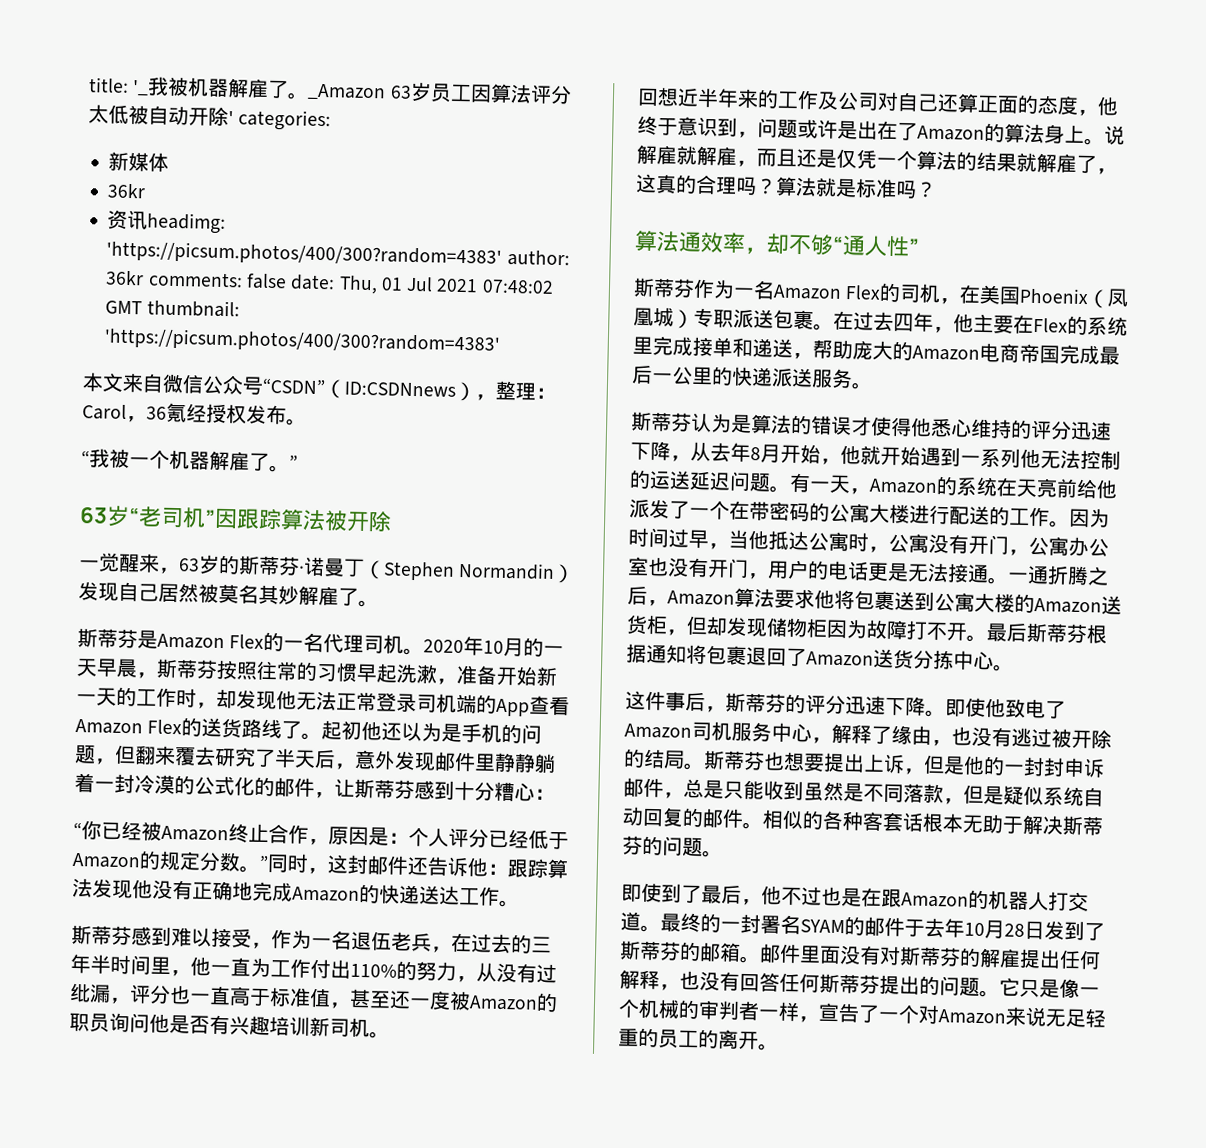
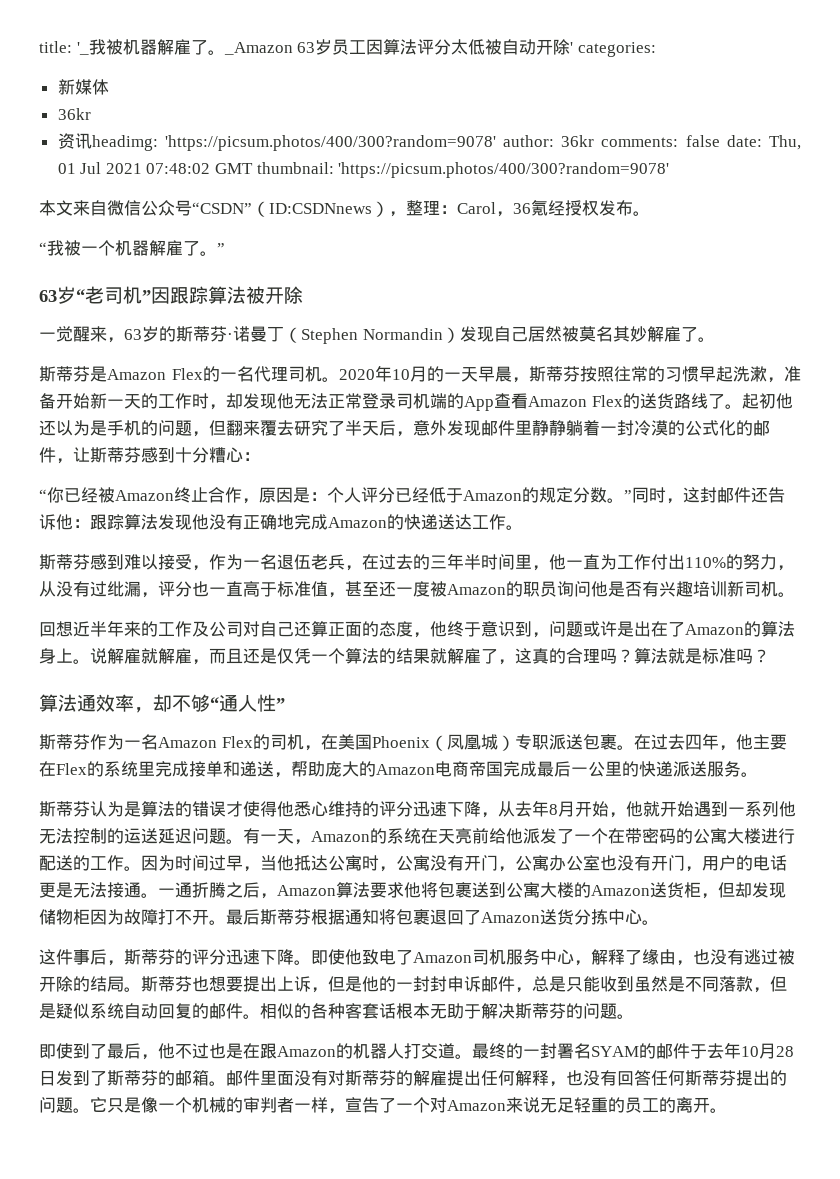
[106,240,503,268] 'https://picsum.photos/400/300?random=4383' -> [164,135,496,151] 'https://picsum.photos/400/300?random=9078'
[104,327,501,355] 'https://picsum.photos/400/300?random=4383' -> [338,162,670,178] 'https://picsum.photos/400/300?random=9078'

